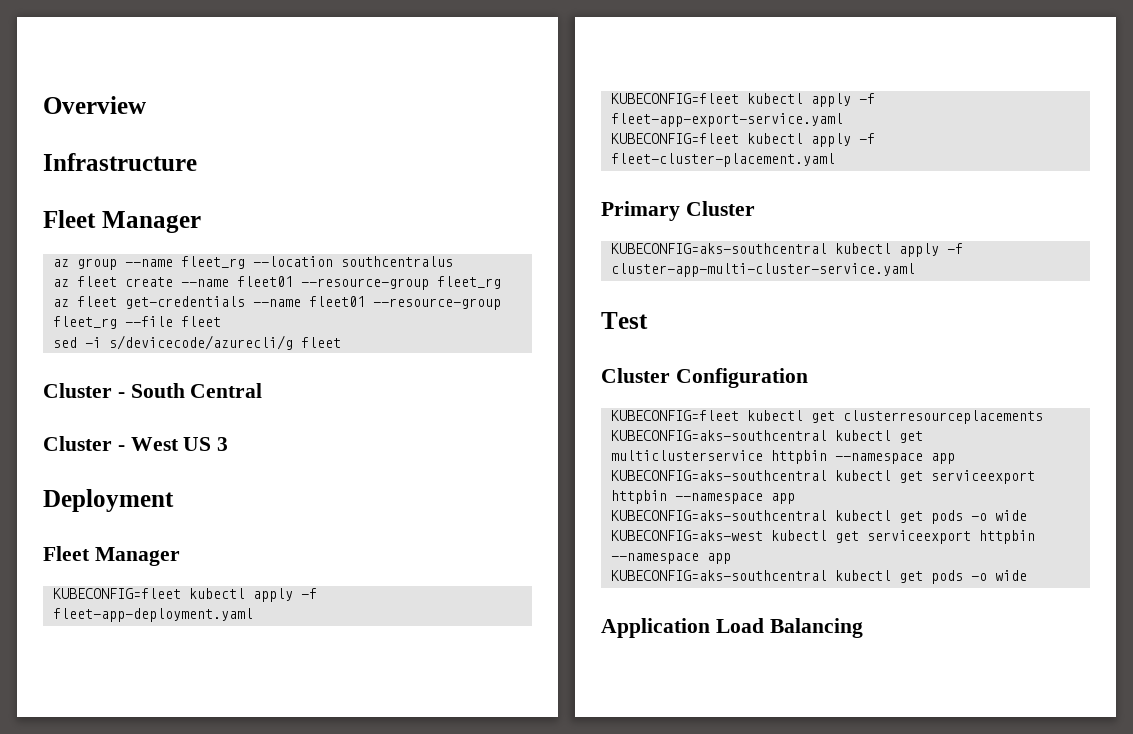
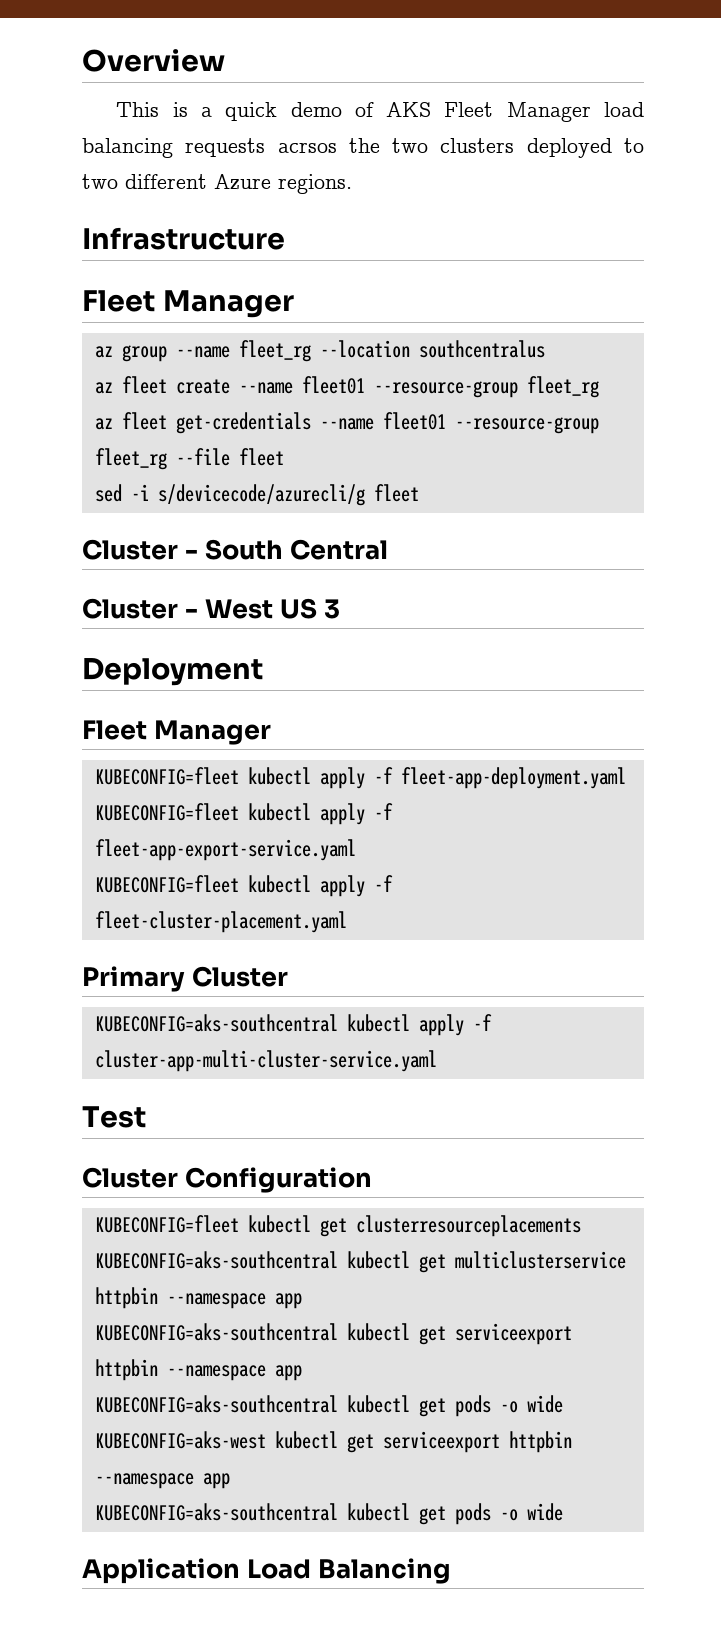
(146, 105) none -> [116,102,644,122] [82,138,644,158] [82,174,352,194] // This is a quick demo of AKS Fleet Manager load balancing requests acrsos the two clusters deployed to two different Azure regions.

